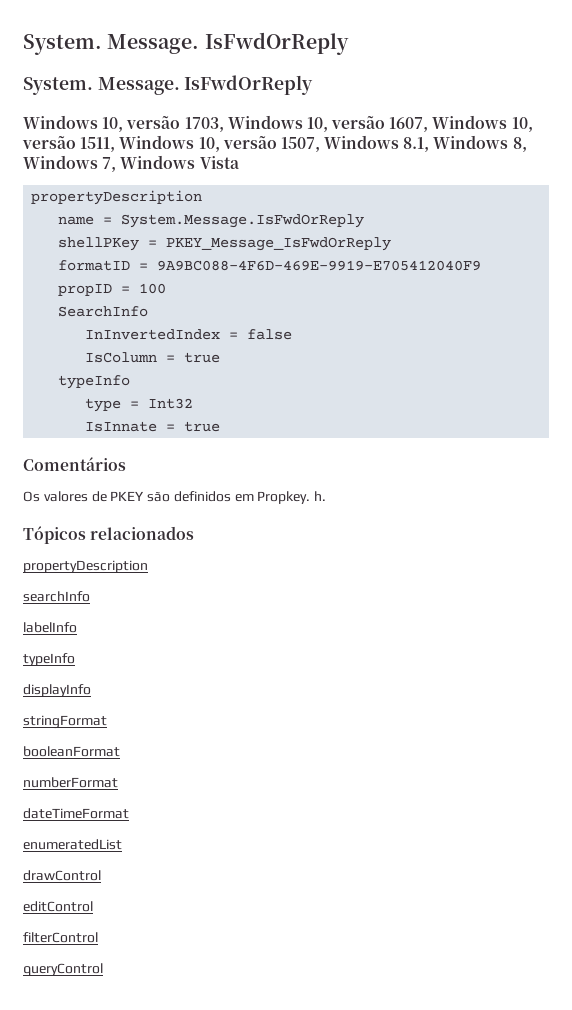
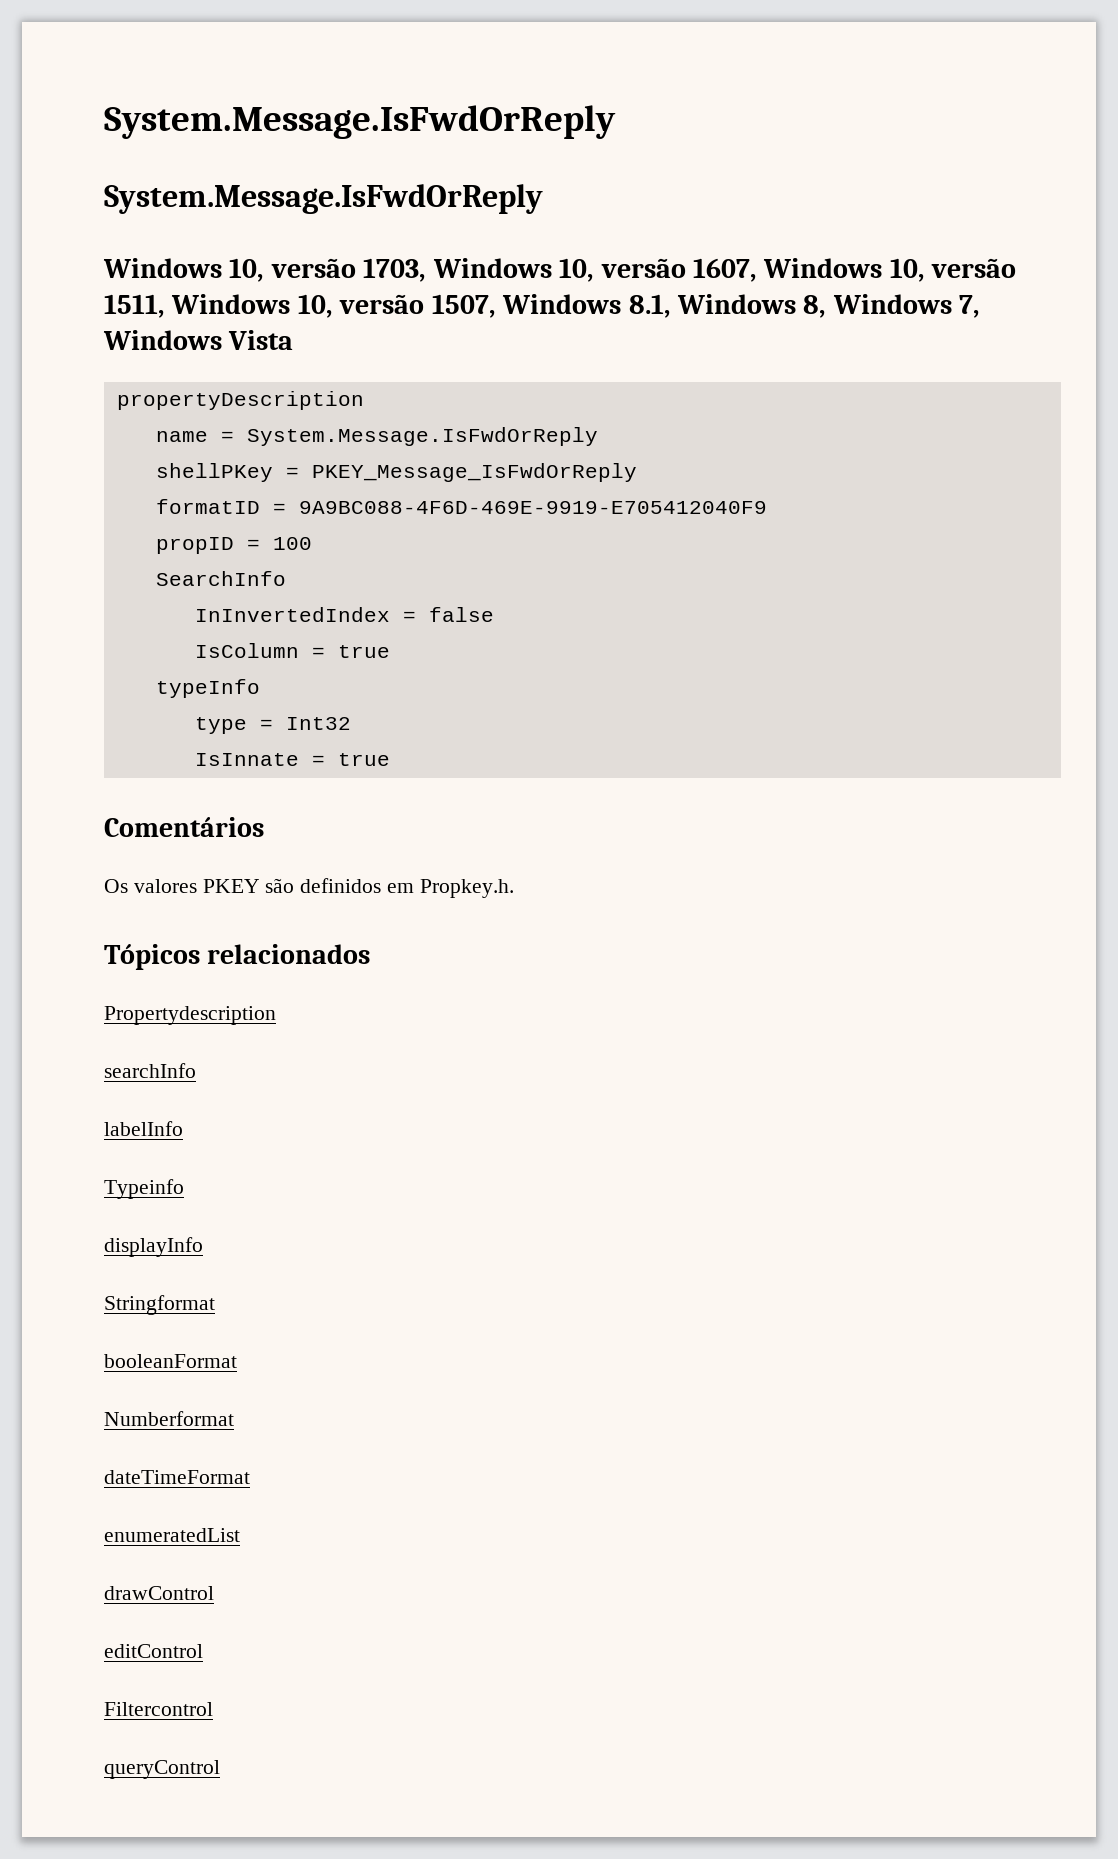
[23,32,349,55] [23,75,314,95] System. Message. IsFwdOrReply // System. Message. IsFwdOrReply -> [104,105,616,139] [104,184,543,214] System.Message.IsFwdOrReply // System.Message.IsFwdOrReply
[91,491,107,502] de -> (197, 886) none
[257,491,327,504] Propkey. h. -> [419,879,514,898] Propkey.h.
[23,560,148,573] propertyDescription -> [104,1006,276,1025] Propertydescription
[23,653,75,666] typeInfo -> [104,1179,184,1199] Typeinfo
[23,715,107,729] stringFormat -> [104,1295,215,1315] Stringformat
[23,777,118,788] numberFormat -> [104,1411,234,1426] Numberformat
[23,932,98,943] filterControl -> [104,1702,213,1716] Filtercontrol

